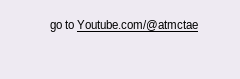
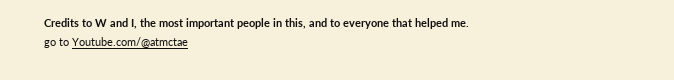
(50, 27) none -> [44,18,469,29] Credits to W and I, the most important people in this, and to everyone that helped me. //

